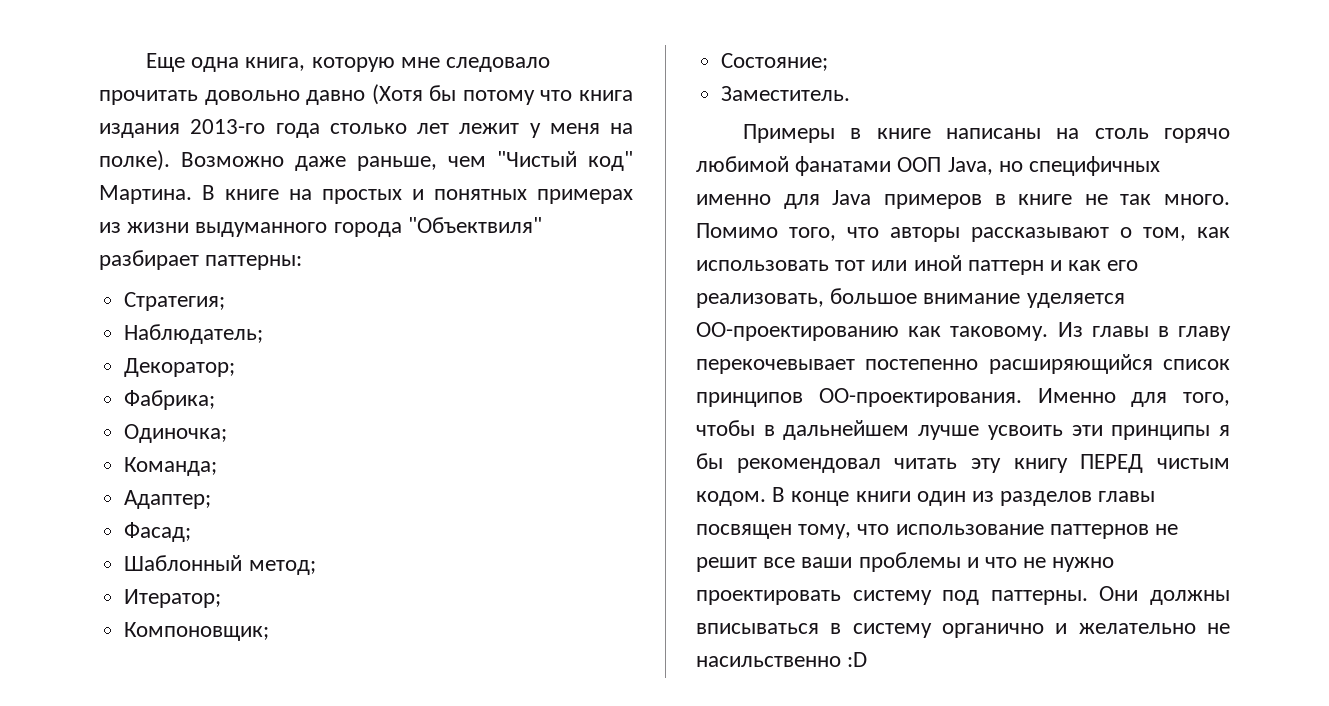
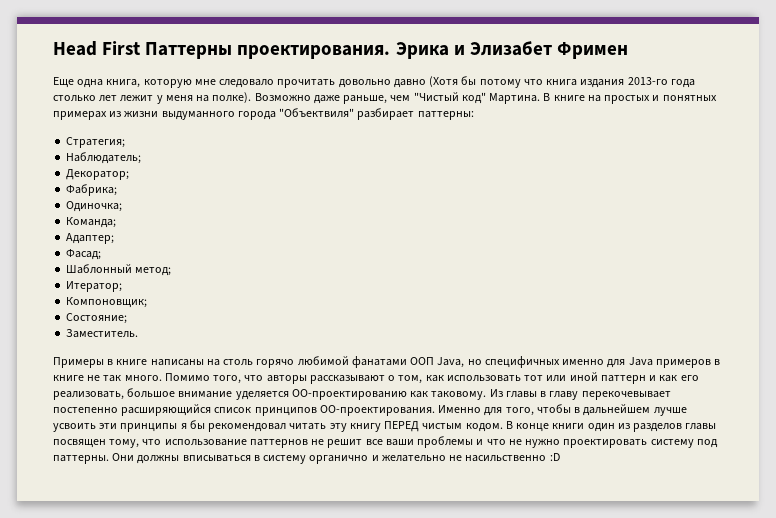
(146, 62) none -> [53,41,628,59] Head First Паттерны проектирования. Эрика и Элизабет Фримен //

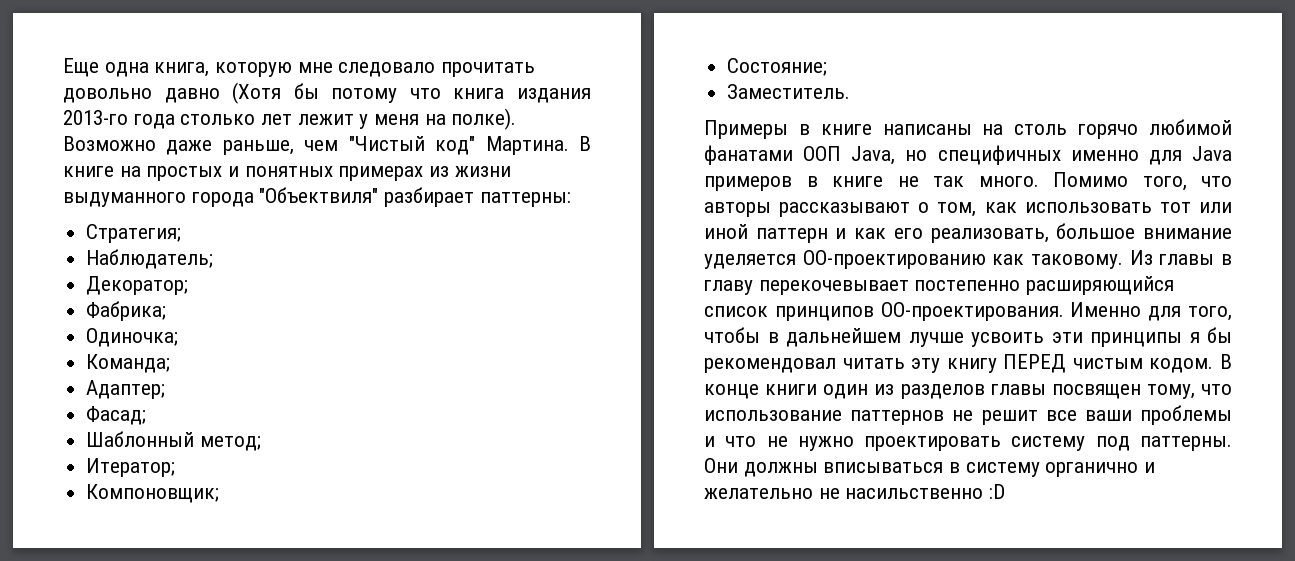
[53,41,628,59] Head First Паттерны проектирования. Эрика и Элизабет Фримен // -> (63, 67) none

